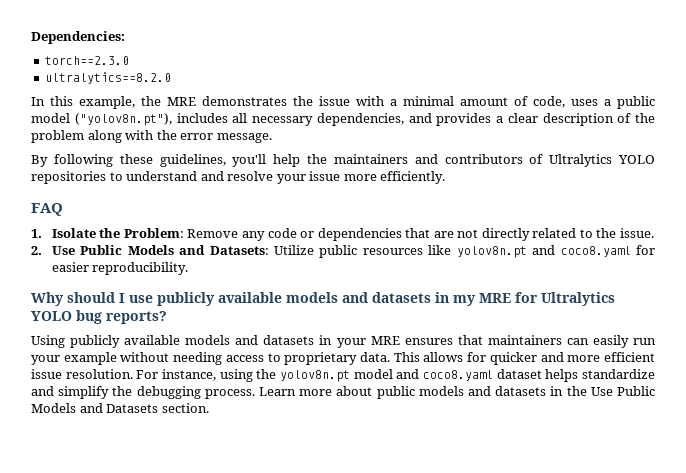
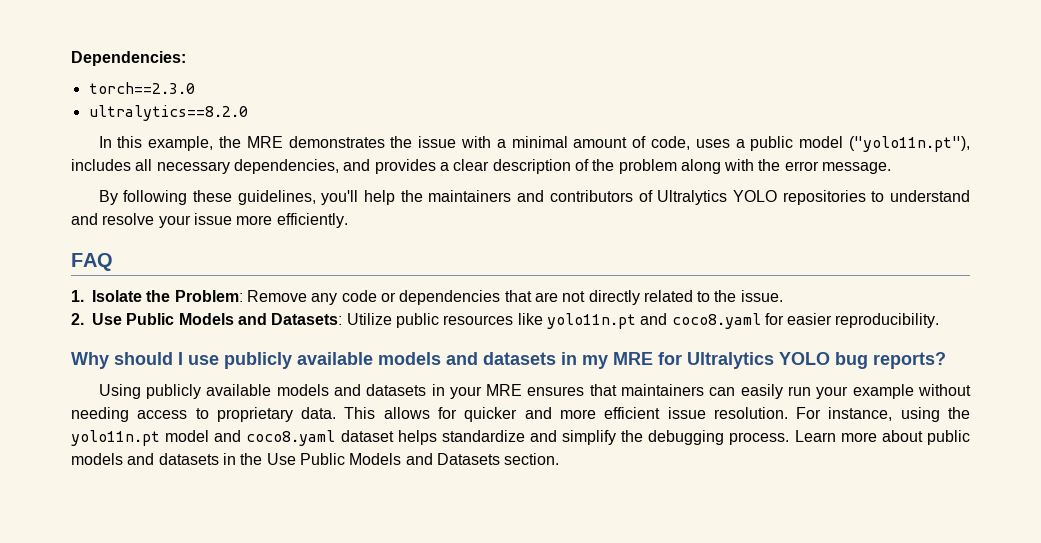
[74,113,172,126] ("yolov8n.pt"), -> [848,136,970,152] ("yolo11n.pt"),
[456,246,527,258] yolov8n.pt -> [546,313,636,329] yolo11n.pt
[280,370,350,382] yolov8n.pt -> [71,430,160,446] yolo11n.pt

